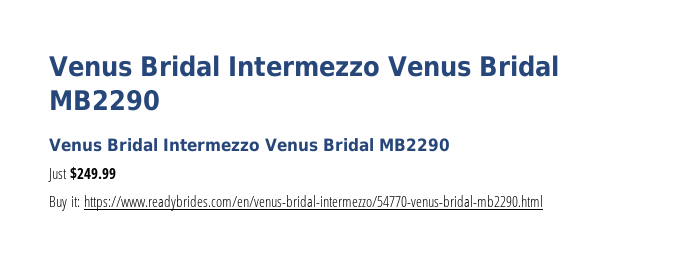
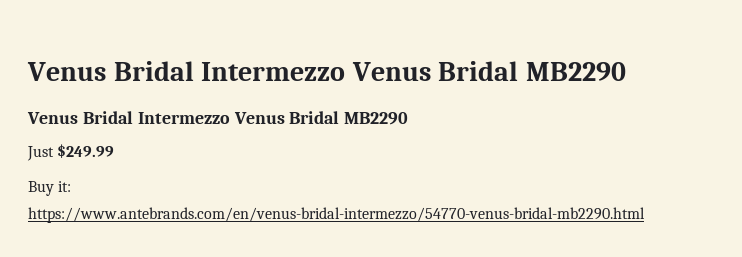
[84,195,544,211] https://www.readybrides.com/en/venus-bridal-intermezzo/54770-venus-bridal-mb2290.html -> [28,207,645,223] https://www.antebrands.com/en/venus-bridal-intermezzo/54770-venus-bridal-mb2290.html

